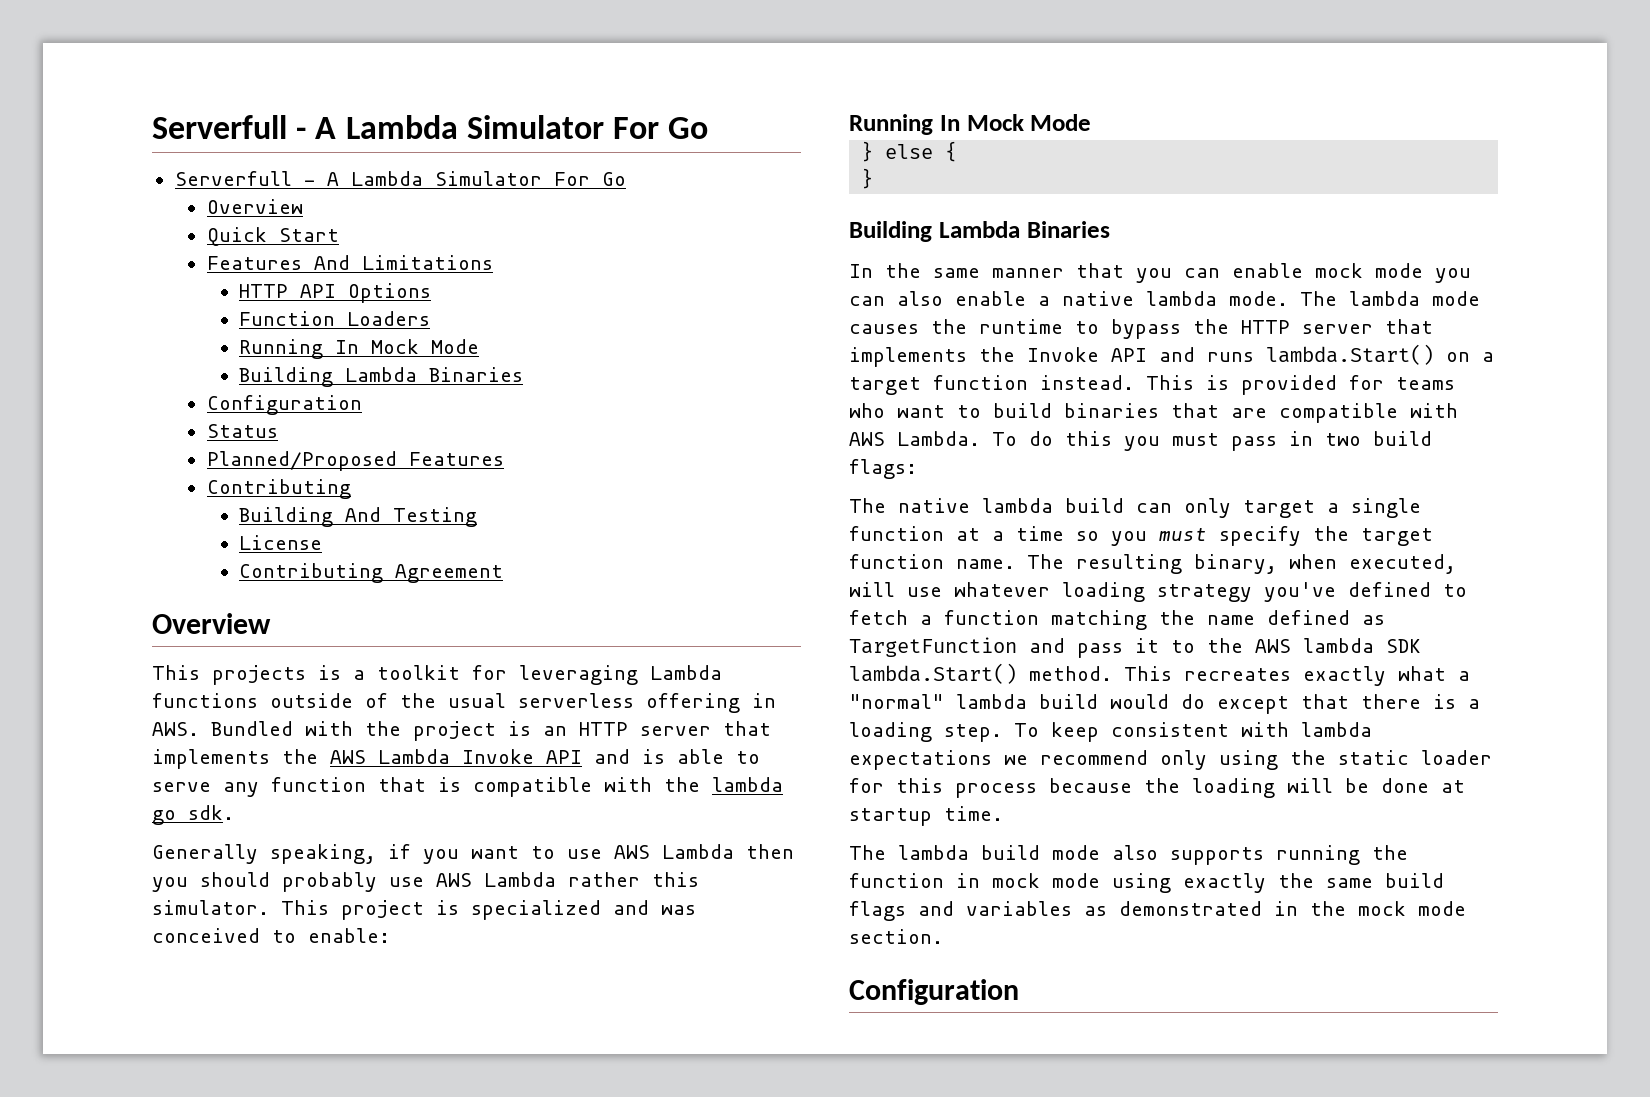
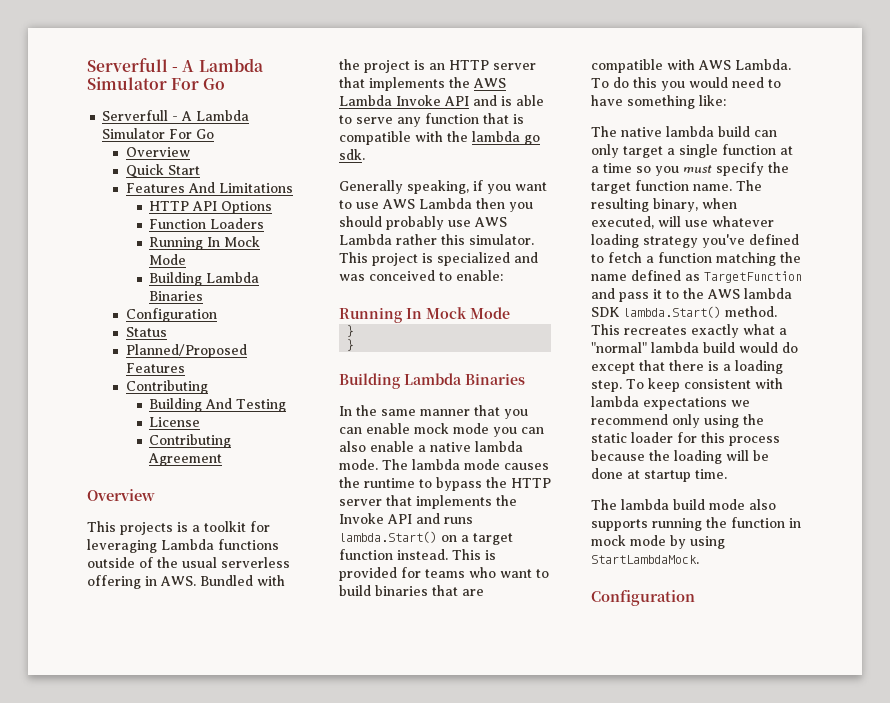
[885,141,958,162] else { -> (355, 331) none
[1172,431,1432,451] [849,459,917,479] must pass in two build flags: -> [688,77,781,88] [591,95,726,109] would need to have something like:
[1112,873,1444,893] [849,901,1466,921] [849,929,943,944] using exactly the same build flags and variables as demonstrated in the mock mode section. -> [670,535,725,549] [591,555,699,564] by using StartLambdaMock.

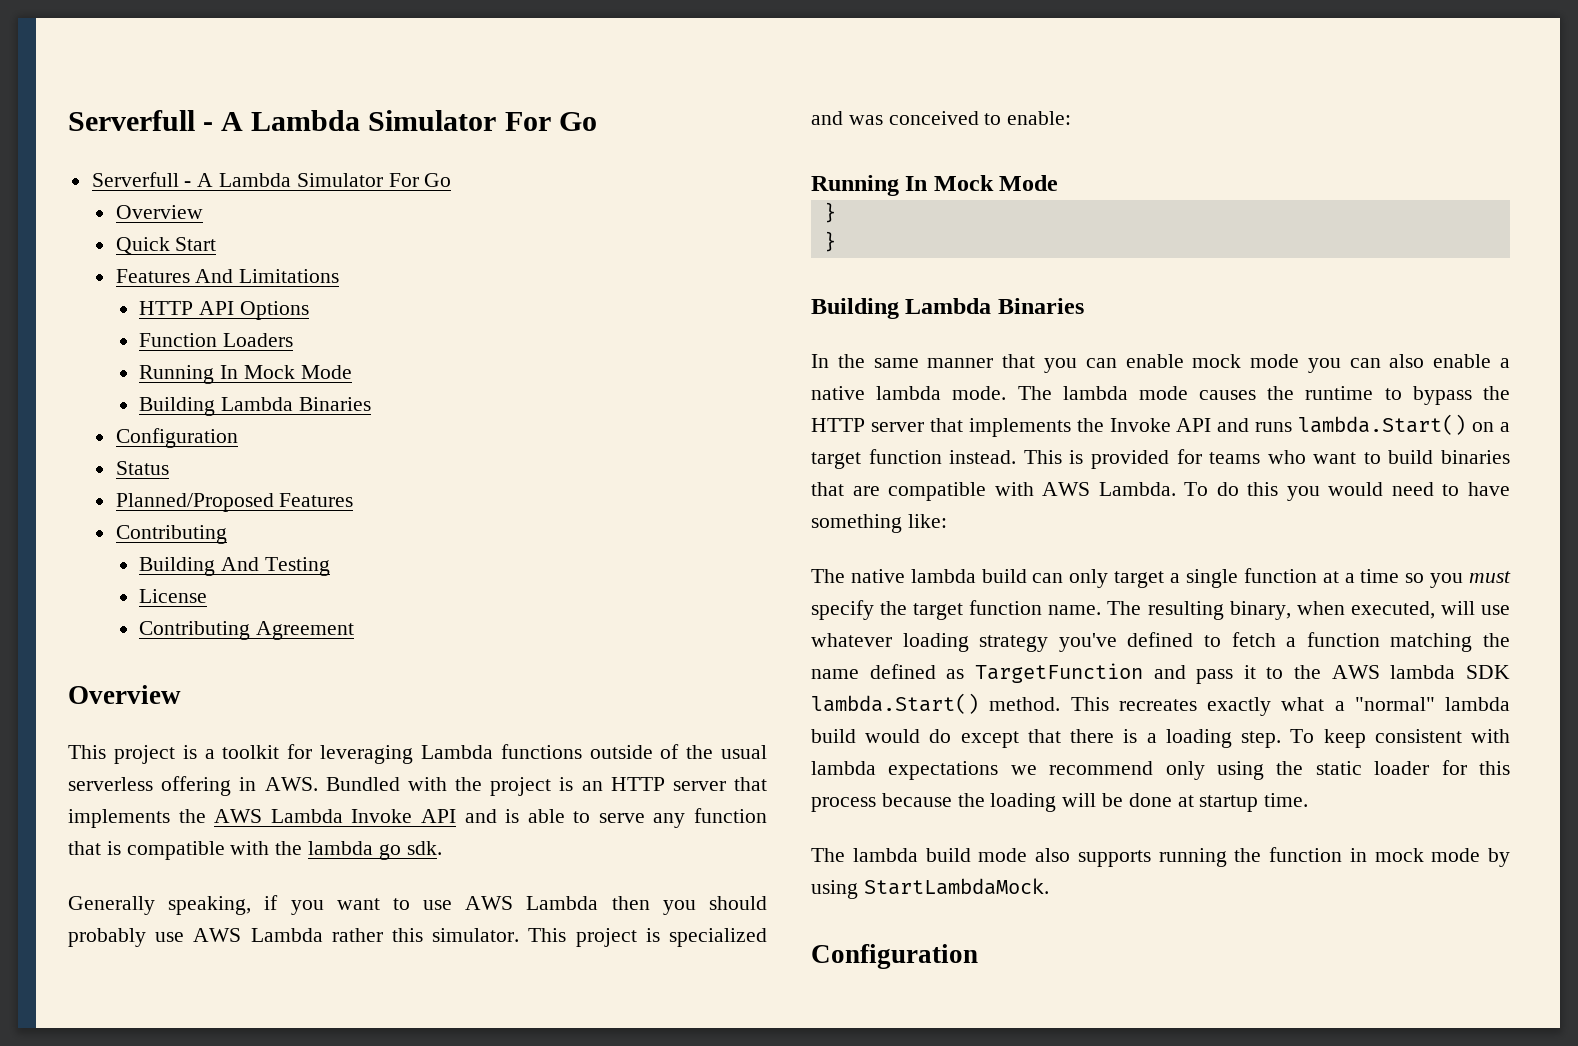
[120,522,173,535] projects -> [113,745,175,764] project

